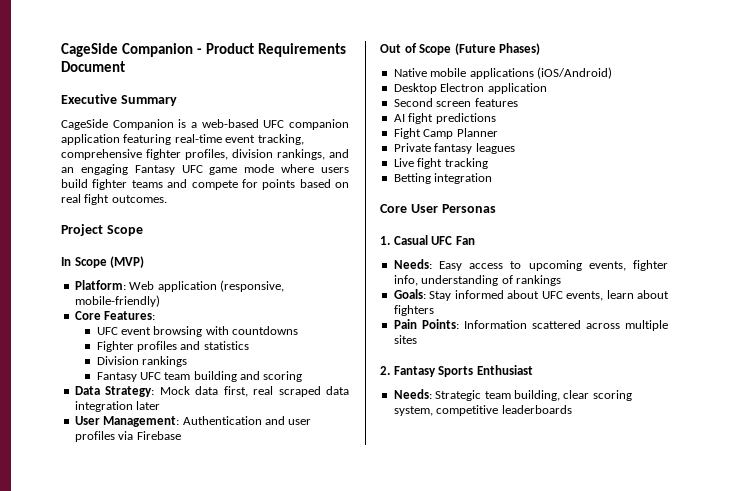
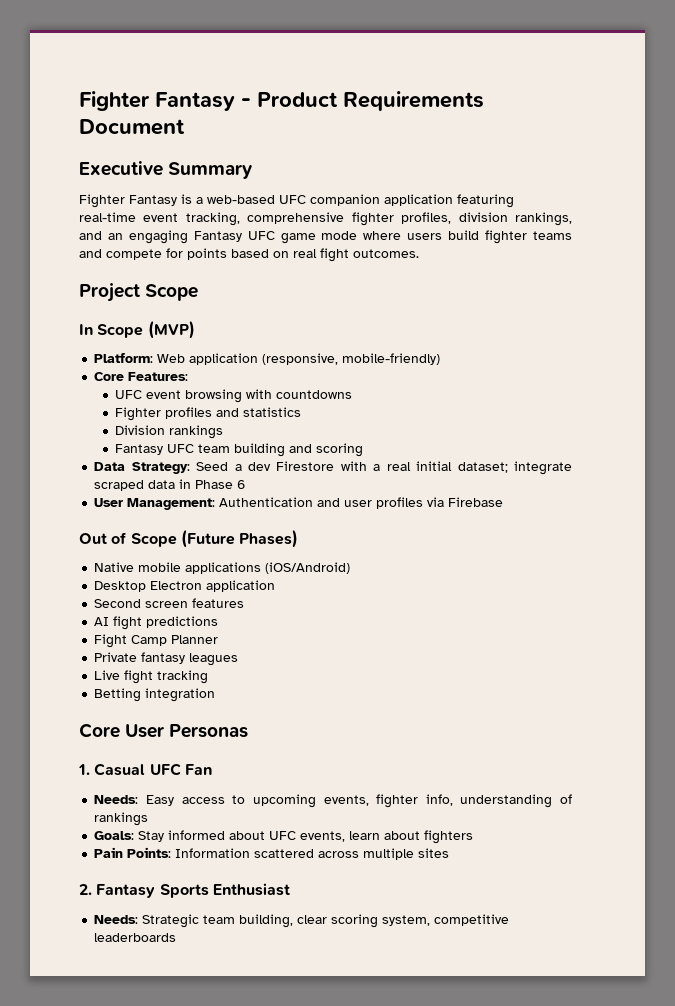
[61,43,193,57] CageSide Companion -> [79,91,235,111] Fighter Fantasy
[61,119,174,130] CageSide Companion -> [79,194,177,208] Fighter Fantasy
[159,386,350,397] [74,401,161,412] Mock data first, real scraped data integration later -> [196,461,572,475] [94,479,246,491] Seed a dev Firestore with a real initial dataset; integrate scraped data in Phase 6

